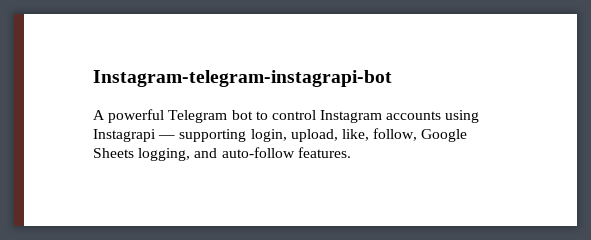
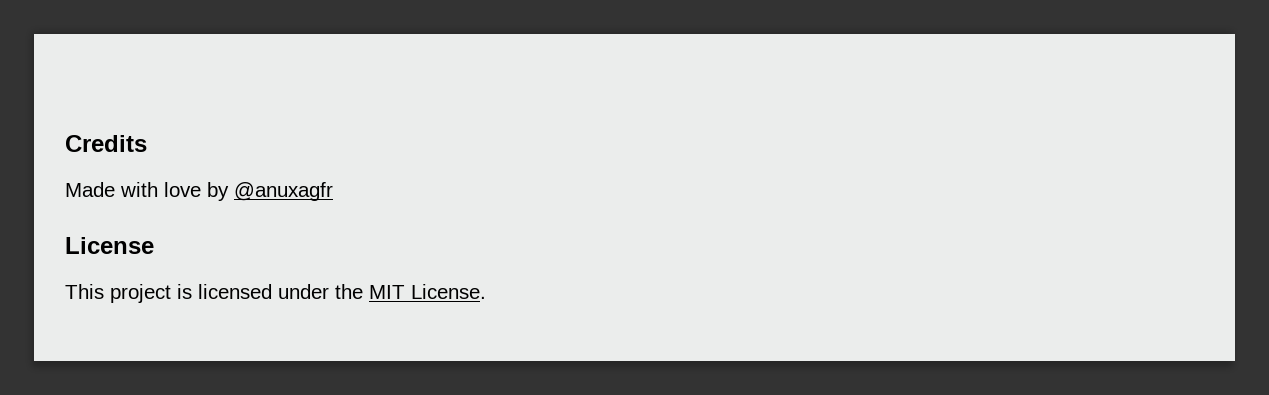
[93,70,392,87] [93,109,480,123] [93,128,468,142] [93,147,351,161] Instagram-telegram-instagrapi-bot // A powerful Telegram bot to control Instagram accounts using Instagrapi — supporting login, upload, like, follow, Google Sheets logging, and auto-follow features. -> [65,135,147,152] [65,182,333,201] [65,237,154,254] [65,284,486,303] Credits // Made with love by @anuxagfr // License // This project is licensed under the MIT License.

